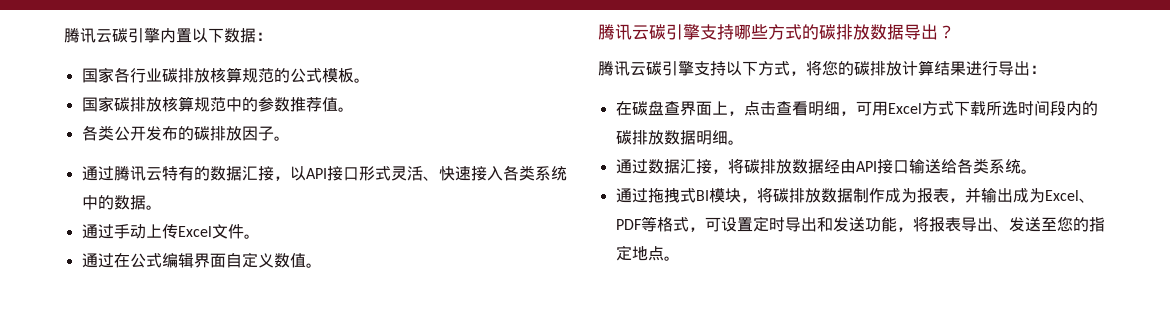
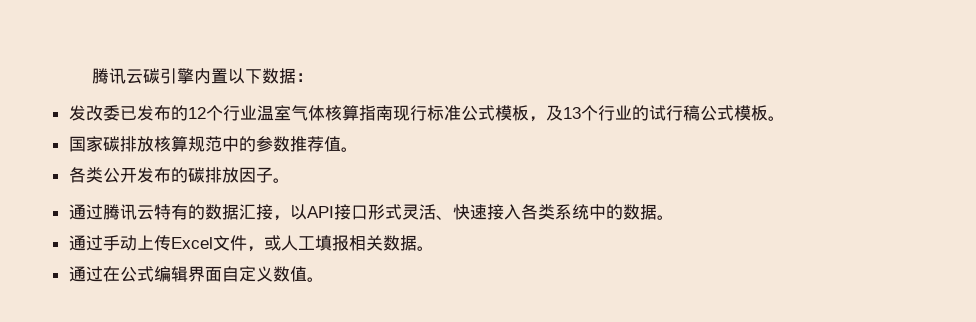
[81,67,290,83] 国家各行业碳排放核算规范的 -> [68,105,700,122] 发改委已发布的12个行业温室气体核算指南现行标准公式模板，及13个行业的试行稿
(244, 231) none -> [246,235,417,252] ，或人工填报相关数据
[598,24,955,40] [598,60,1046,76] [615,100,1098,116] [615,130,744,145] [615,158,1037,174] [615,187,1095,203] [615,216,1105,232] [615,245,680,261] // 腾讯云碳引擎支持哪些方式的碳排放数据导出？ // 腾讯云碳引擎支持以下方式，将您的碳排放计算结果进行导出： // 在碳盘查界面上，点击查看明细，可用Excel方式下载所选时间段内的碳排放数据明细。 // 通过数据汇接，将碳排放数据经由API接口输送给各类系统。 // 通过拖拽式BI模块，将碳排放数据制作成为报表，并输出成为Excel、PDF等格式，可设置定时导出和发送功能，将报表导出、发送至您的指定地点。 -> (324, 279) none

